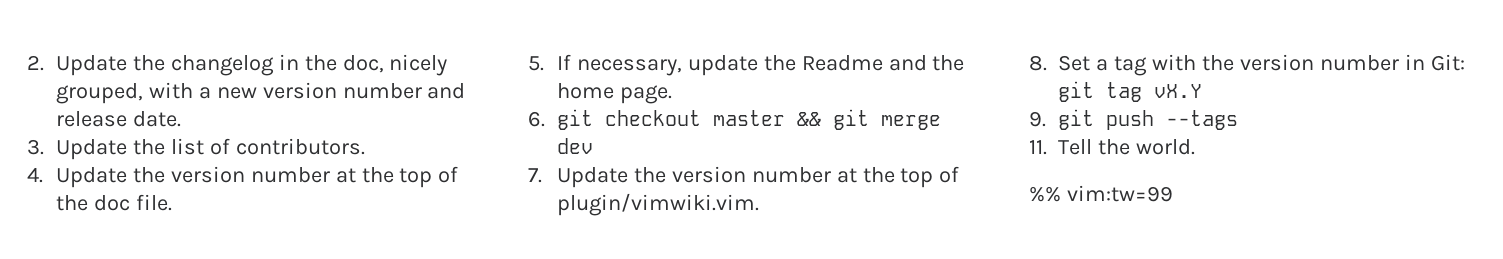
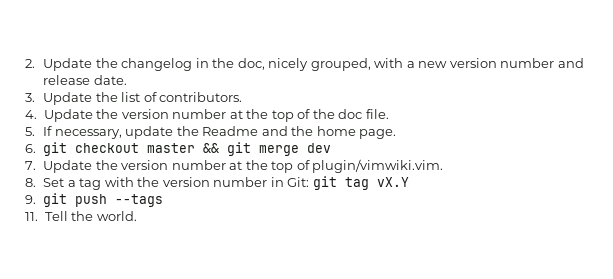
[1029,185,1173,202] // %% vim:tw=99 -> (137, 216) none

